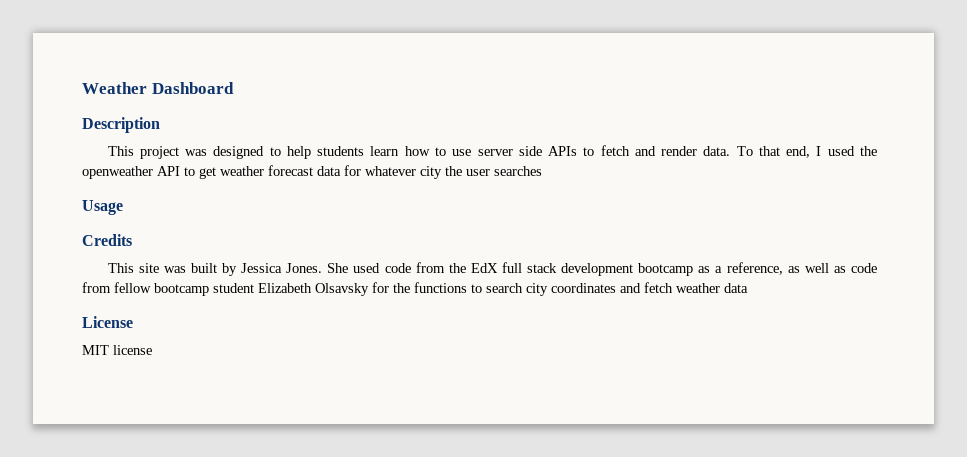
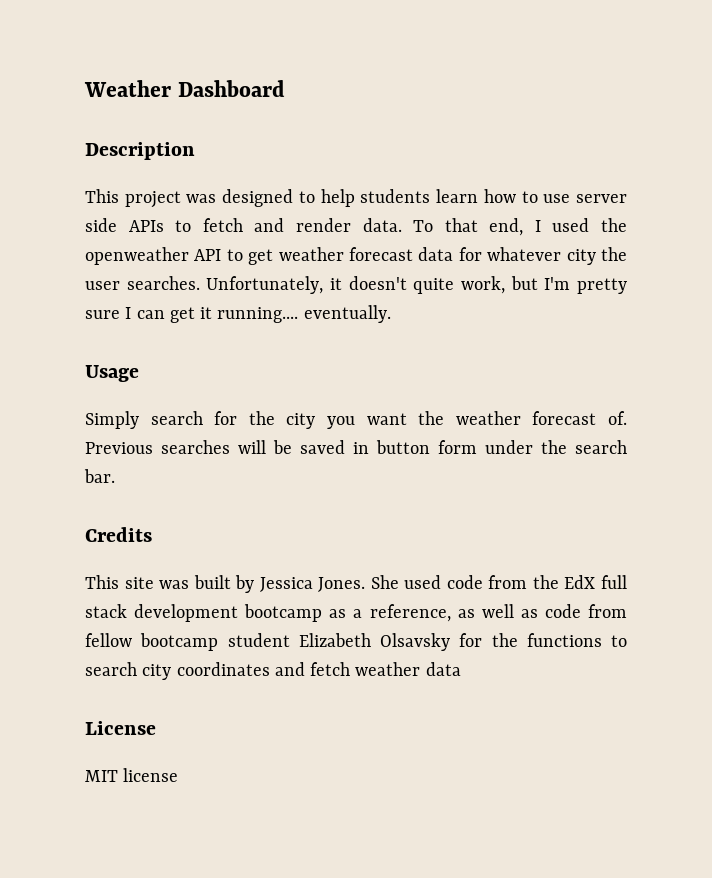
[494,166,542,176] [82,200,123,215] searches // Usage -> [126,276,628,294] [85,305,391,323] [85,365,139,382] [85,411,628,429] [85,440,627,454] [84,469,115,483] searches. Unfortunately, it doesn't quite work, but I'm pretty sure I can get it running.... eventually. // Usage // Simply search for the city you want the weather forecast of. Previous searches will be saved in button form under the search bar.

